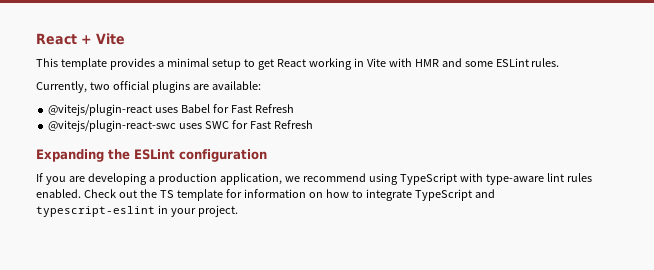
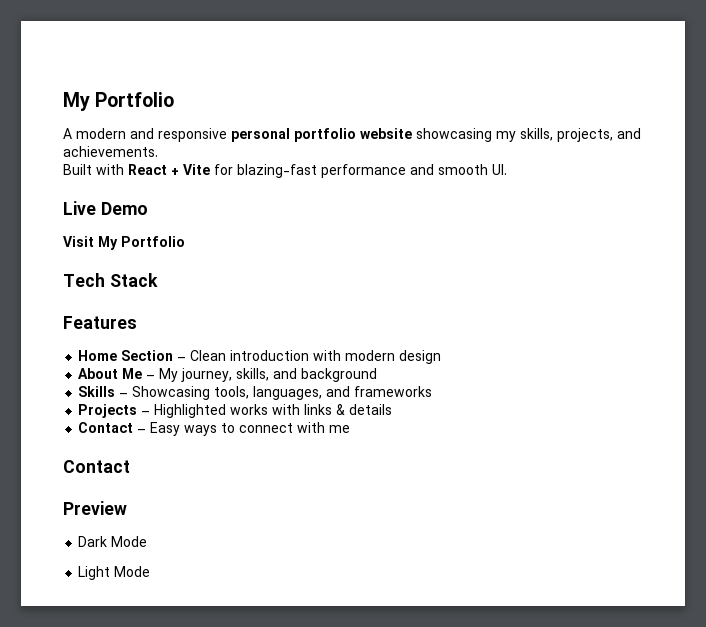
[36,33,125,45] [36,58,560,70] [36,81,261,93] [48,104,294,116] [48,120,313,132] [36,149,267,162] [36,173,592,185] [36,189,495,201] [36,205,238,217] React + Vite // This template provides a minimal setup to get React working in Vite with HMR and some ESLint rules. // Currently, two official plugins are available: // @vitejs/plugin-react uses Babel for Fast Refresh // @vitejs/plugin-react-swc uses SWC for Fast Refresh // Expanding the ESLint configuration // If you are developing a production application, we recommend using TypeScript with type-aware lint rules enabled. Check out the TS template for information on how to integrate TypeScript and typescript-eslint in your project. -> [63,92,175,111] [63,128,641,142] [63,146,158,157] [63,164,507,178] [63,201,148,215] [63,236,185,250] [63,273,158,287] [63,316,137,329] [78,350,442,364] [78,368,378,382] [78,386,433,400] [78,404,393,418] [78,422,351,436] [63,460,130,473] [63,501,127,515] [78,536,148,547] [78,566,151,580] My Portfolio // A modern and responsive personal portfolio website showcasing my skills, projects, and achievements. // Built with React + Vite for blazing-fast performance and smooth UI. // Live Demo // Visit My Portfolio // Tech Stack // Features // Home Section – Clean introduction with modern design // About Me – My journey, skills, and background // Skills – Showcasing tools, languages, and frameworks // Projects – Highlighted works with links & details // Contact – Easy ways to connect with me // Contact // Preview // Dark Mode // Light Mode

